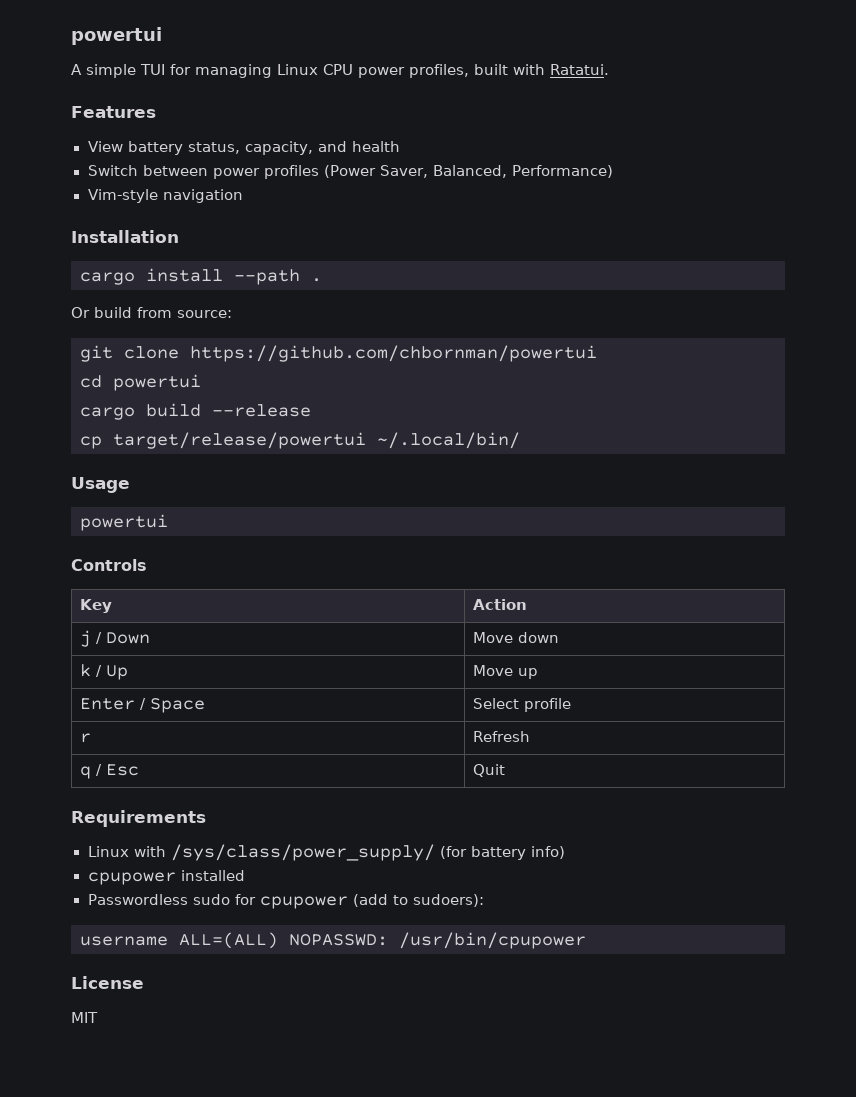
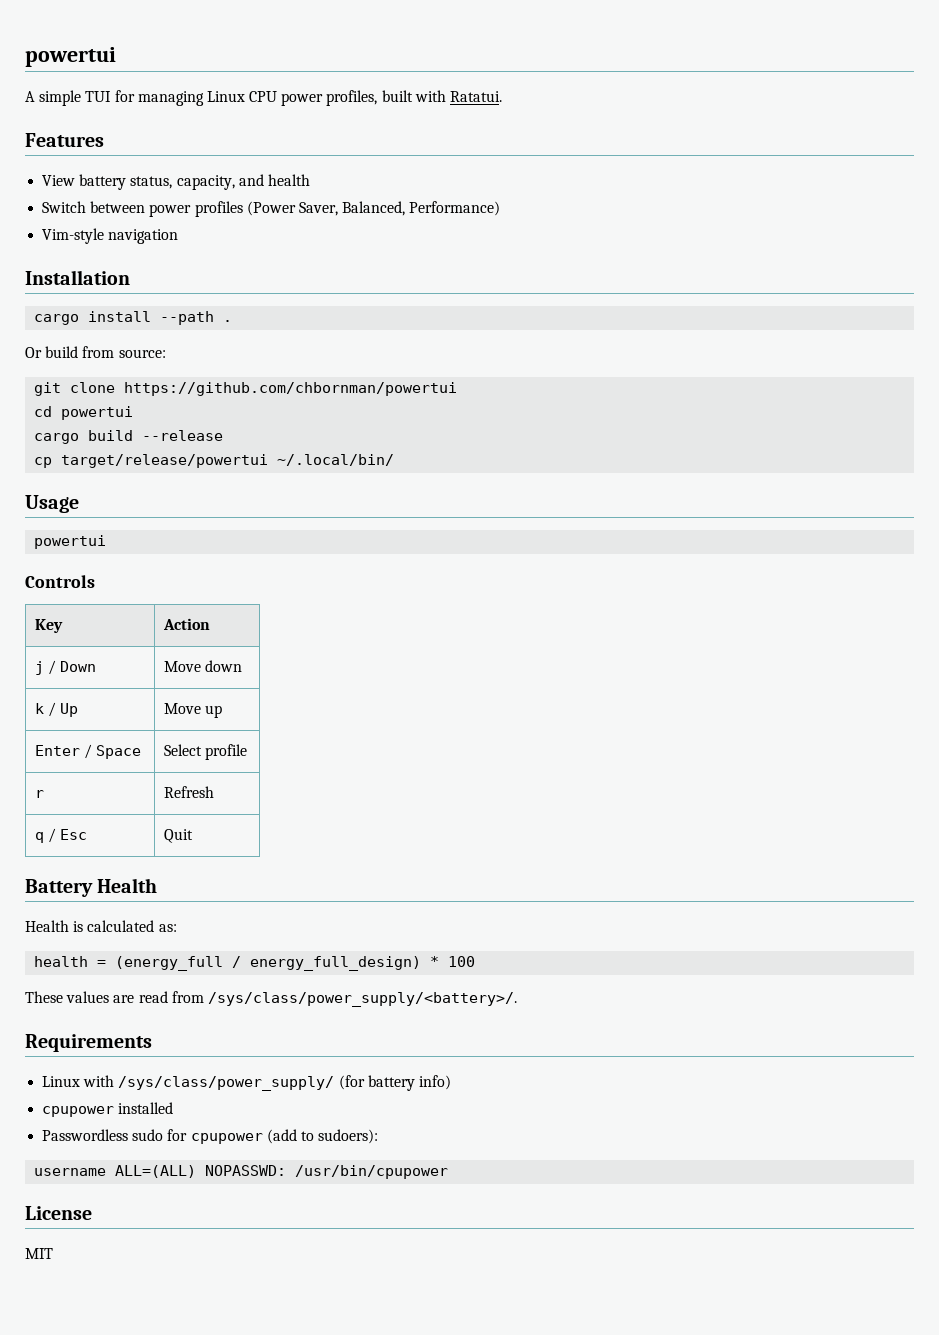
(506, 770) none -> [25,878,158,897] [25,920,177,932] [34,956,476,971] [25,991,517,1007] // Battery Health // Health is calculated as: // health = (energy_full / energy_full_design) * 100 // These values are read from /sys/class/power_supply/<battery>/.

